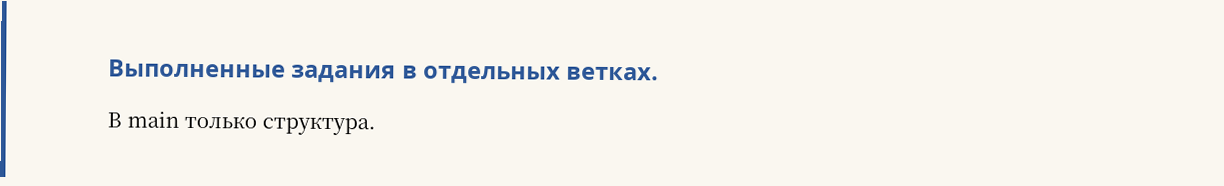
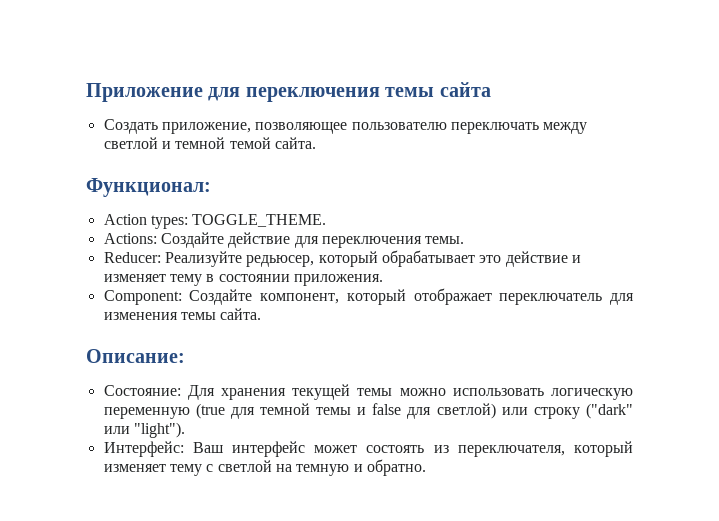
[108,59,660,85] [107,111,376,136] Выполненные задания в отдельных ветках. // В main только структура. -> [86,82,491,102] [103,119,588,134] [103,137,316,149] [86,178,211,197] [103,214,327,229] [103,232,465,248] [103,250,581,267] [103,274,383,286] [103,288,634,305] [103,308,262,320] [86,349,185,363] [103,384,633,400] [103,403,633,419] [103,422,185,438] [103,441,633,457] [103,459,426,476] Приложение для переключения темы сайта // Создать приложение, позволяющее пользователю переключать между светлой и темной темой сайта. // Функционал: // Action types: TOGGLE_THEME. // Actions: Создайте действие для переключения темы. // Reducer: Реализуйте редьюсер, который обрабатывает это действие и изменяет тему в состоянии приложения. // Component: Создайте компонент, который отображает переключатель для изменения темы сайта. // Описание: // Состояние: Для хранения текущей темы можно использовать логическую переменную (true для темной темы и false для светлой) или строку ("dark" или "light"). // Интерфейс: Ваш интерфейс может состоять из переключателя, который изменяет тему с светлой на темную и обратно.

